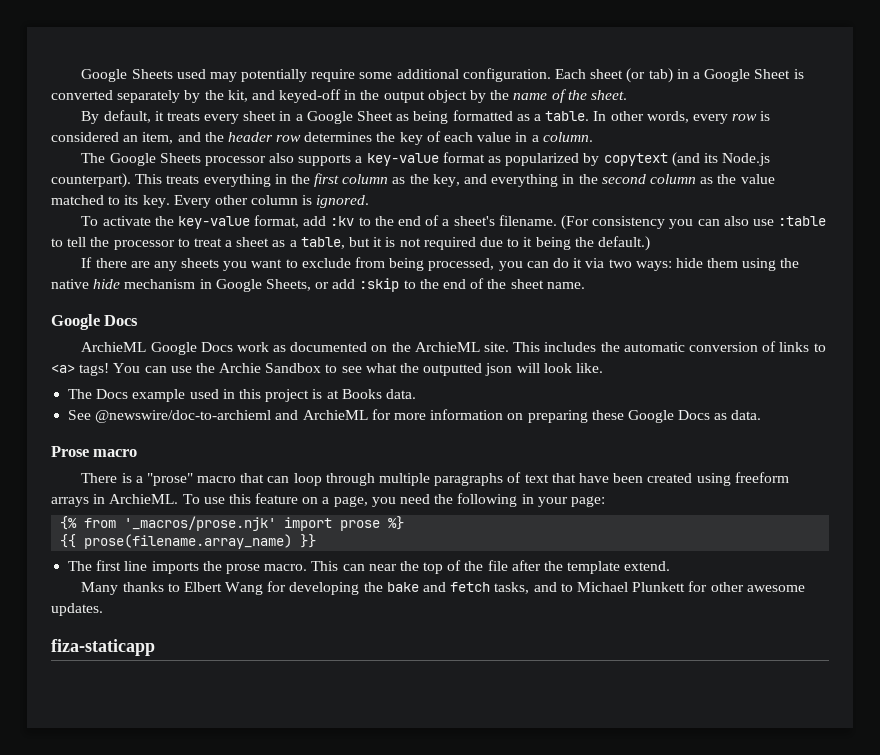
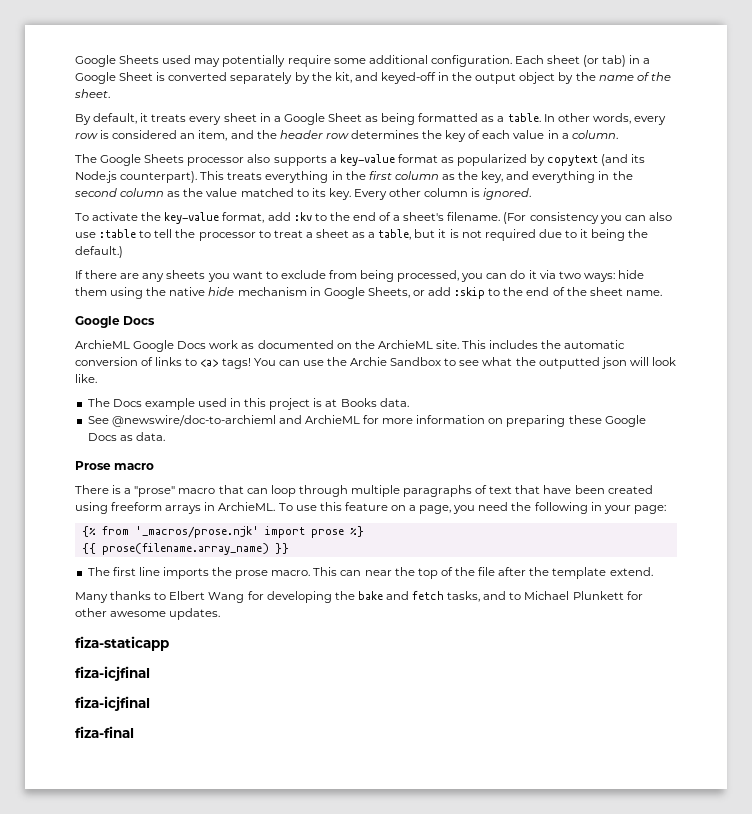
(155, 647) none -> [75,666,150,681] [75,696,150,711] [75,726,134,738] // fiza-icjfinal // fiza-icjfinal // fiza-final

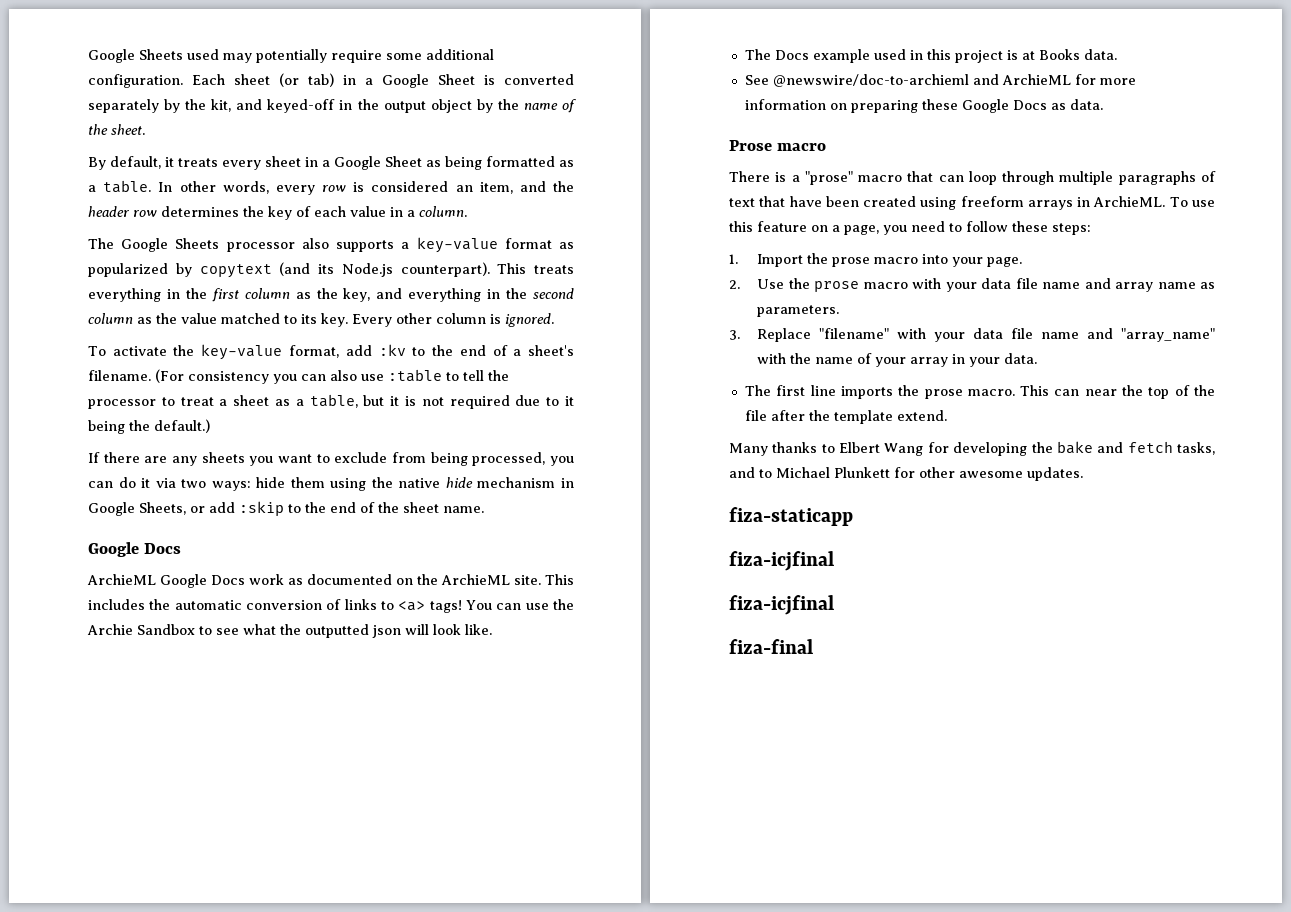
[511,502,666,514] [81,526,364,538] [81,543,289,555] the following in your page: // {% from '_macros/prose.njk' import prose %} // {{ prose(filename.array_name) }} -> [949,221,1091,235] [729,253,1023,267] [729,278,1215,292] [757,305,840,317] [729,328,1215,342] [757,353,1038,367] to follow these steps: // 1. Import the prose macro into your page. // 2. Use the prose macro with your data file name and array name as parameters. // 3. Replace "filename" with your data file name and "array_name" with the name of your array in your data.

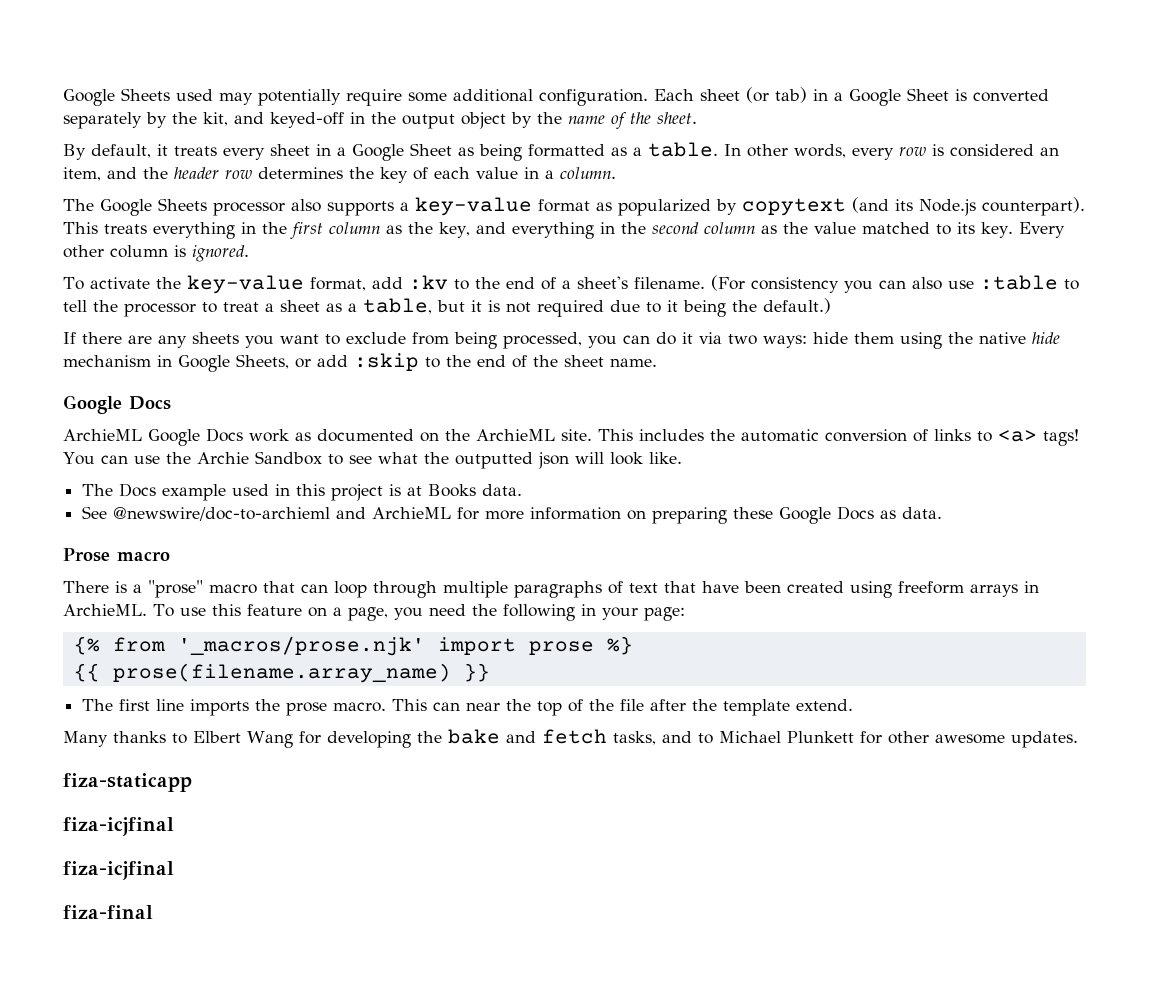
[949,221,1091,235] [729,253,1023,267] [729,278,1215,292] [757,305,840,317] [729,328,1215,342] [757,353,1038,367] to follow these steps: // 1. Import the prose macro into your page. // 2. Use the prose macro with your data file name and array name as parameters. // 3. Replace "filename" with your data file name and "array_name" with the name of your array in your data. -> [471,604,685,621] [73,636,633,656] [73,663,490,683] the following in your page: // {% from '_macros/prose.njk' import prose %} // {{ prose(filename.array_name) }}

